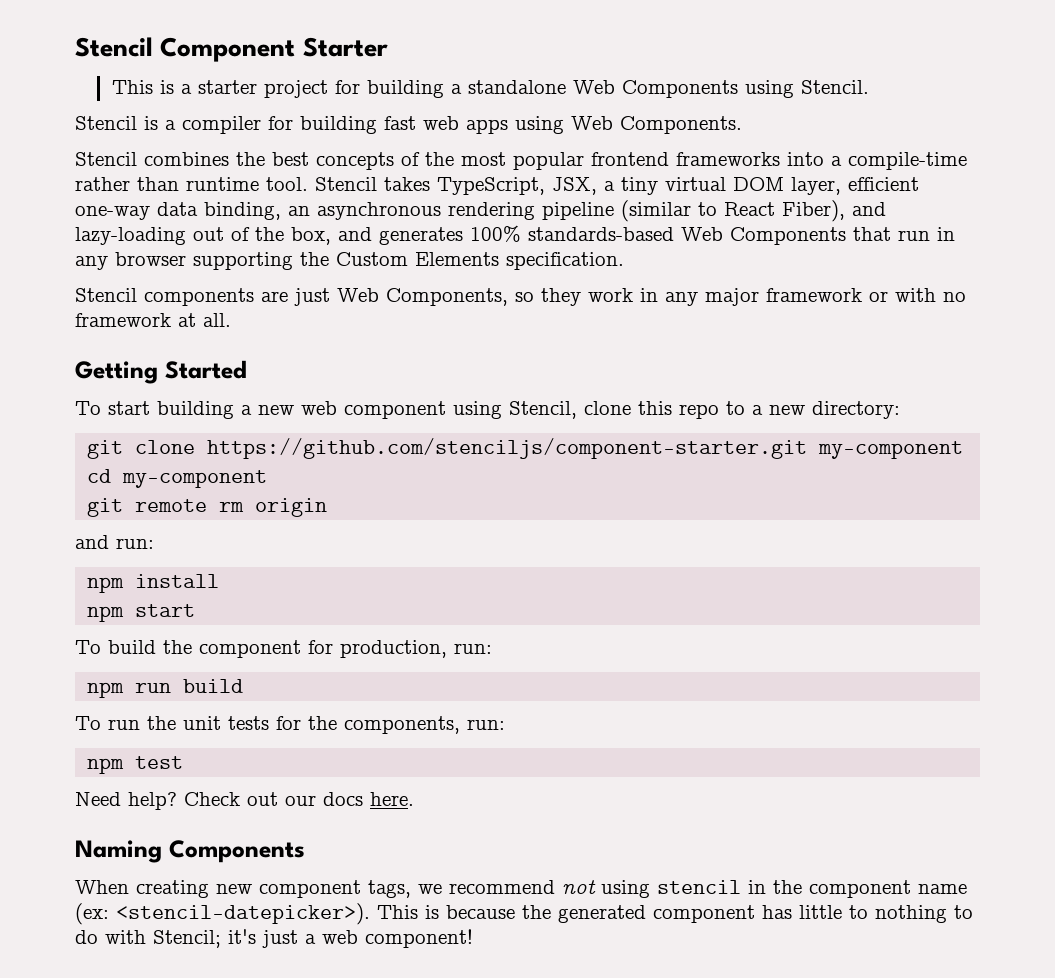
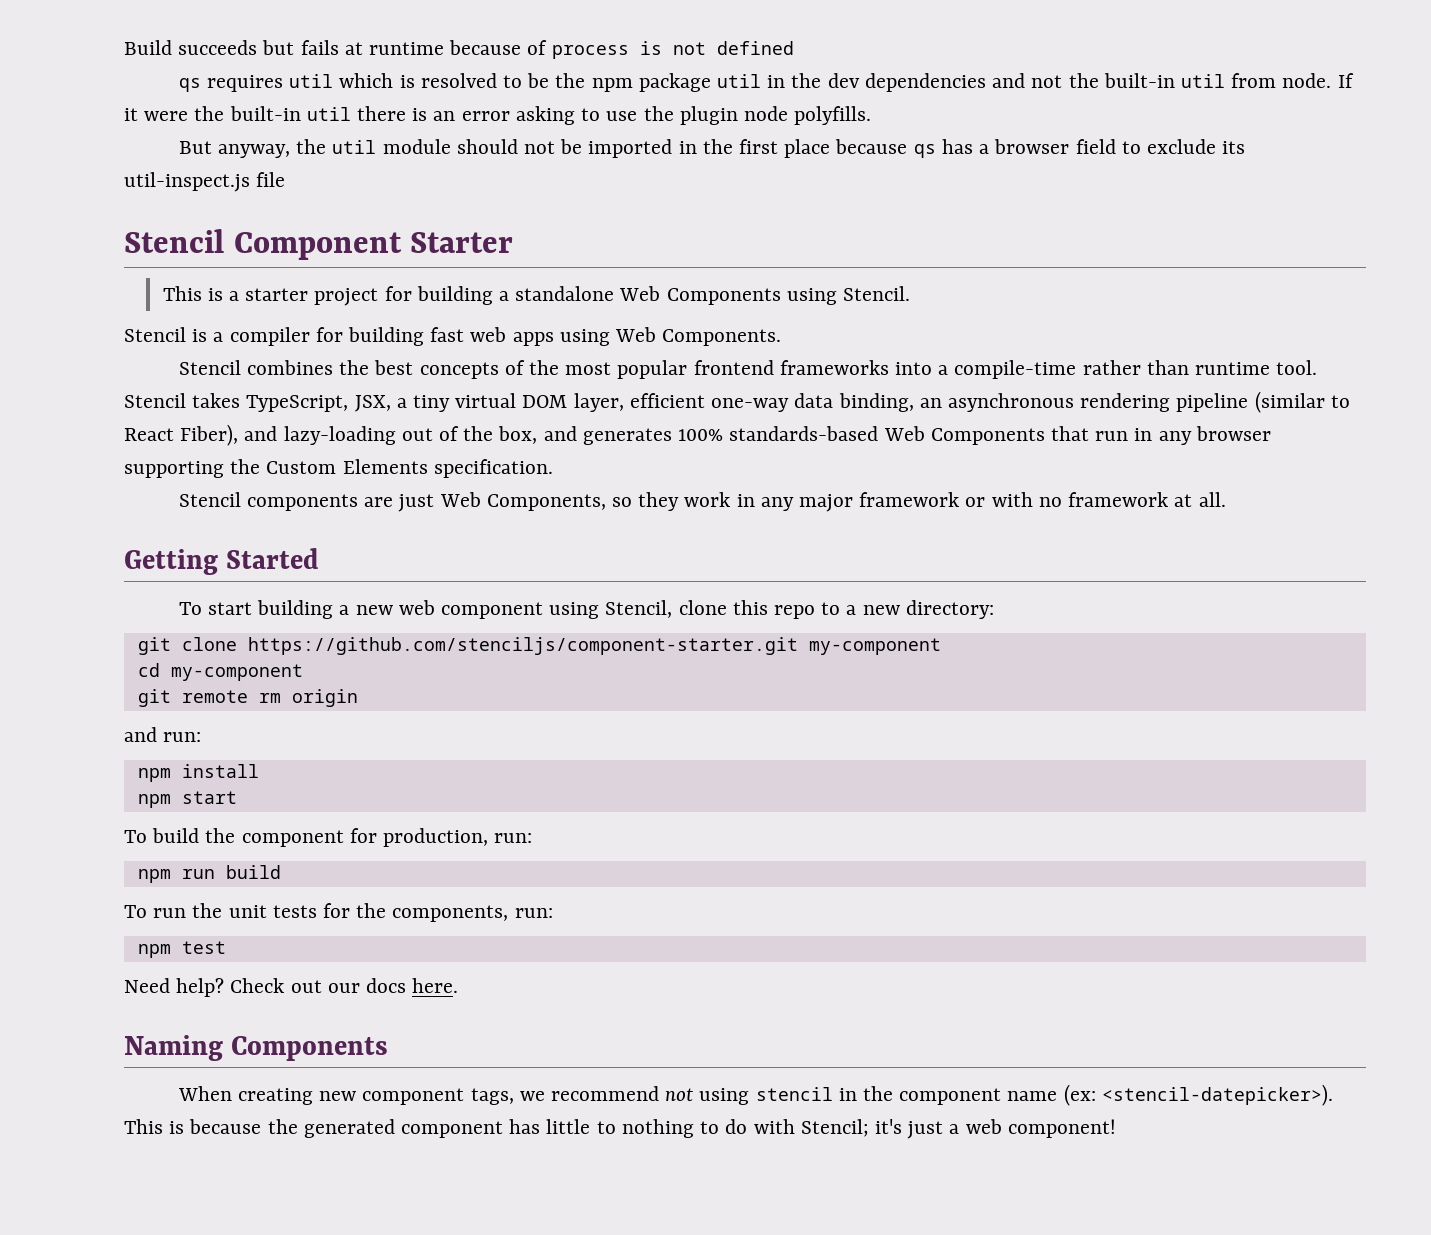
(75, 47) none -> [124,40,794,59] [178,73,1354,92] [124,106,872,125] [178,139,1246,158] [124,172,286,192] Build succeeds but fails at runtime because of process is not defined // qs requires util which is resolved to be the npm package util in the dev dependencies and not the built-in util from node. If it were the built-in util there is an error asking to use the plugin node polyfills. // But anyway, the util module should not be imported in the first place because qs has a browser field to exclude its util-inspect.js file //

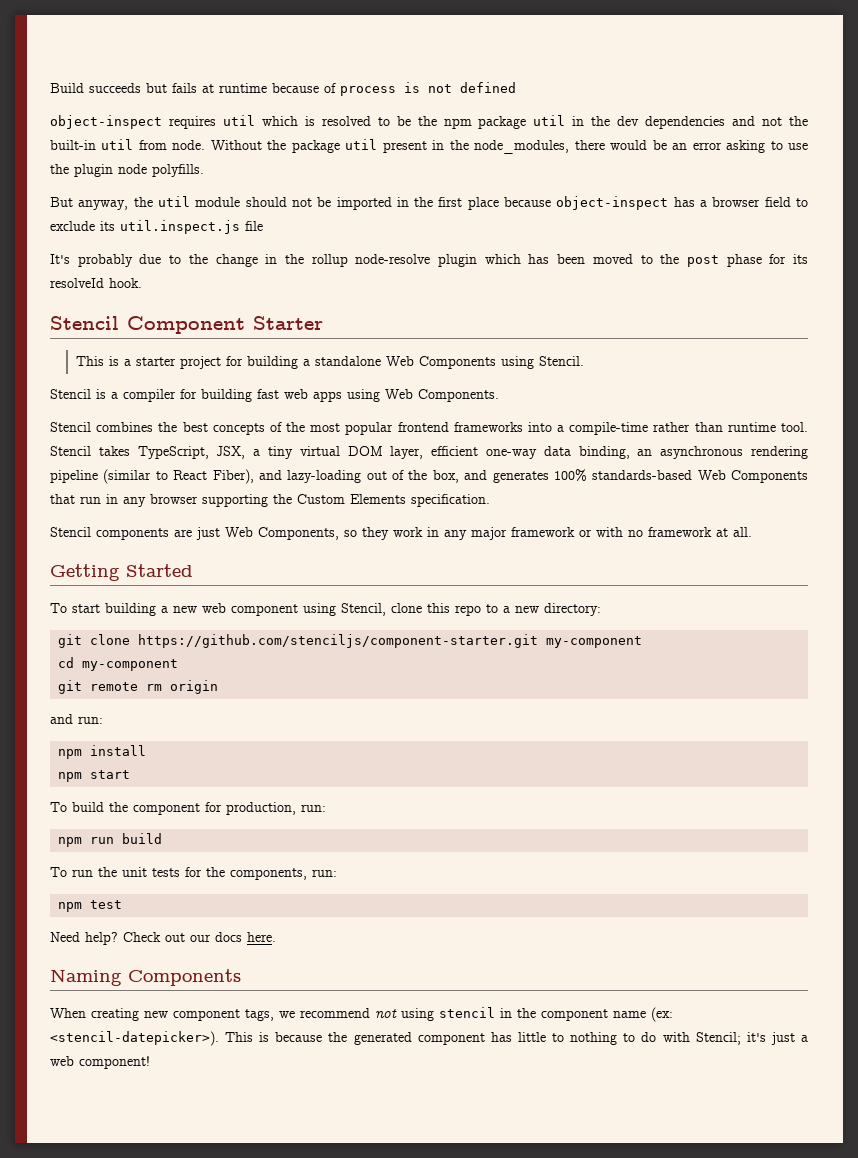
[178,78,201,92] qs -> [50,115,162,129] object-inspect
[1337,73,1354,88] [124,106,428,121] If it were the built-in util there is -> [210,139,667,154] Without the package util present in the node_modules, there would be
[913,144,936,158] qs -> [556,196,669,210] object-inspect
[124,172,250,192] util-inspect.js -> [120,220,240,234] util.inspect.js
(286, 179) none -> [50,254,809,267] [50,278,142,288] // It's probably due to the change in the rollup node-resolve plugin which has been moved to the post phase for its resolveId hook.

